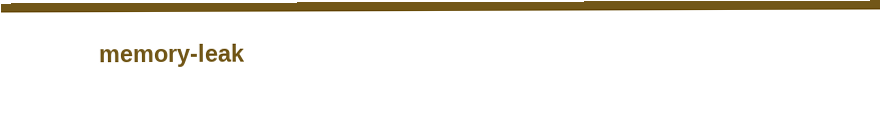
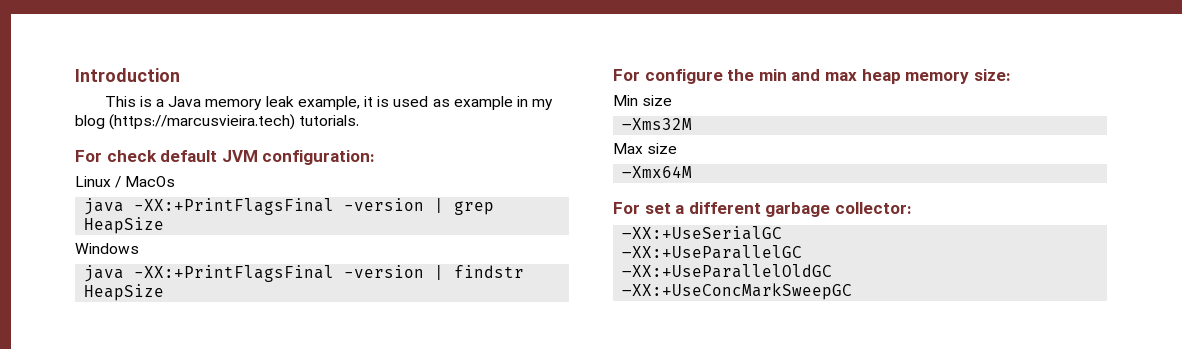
[98,43,245,68] memory-leak -> [75,68,180,82] [104,96,554,110] [75,114,360,130] [75,150,376,165] [75,176,176,188] [84,198,495,215] [84,217,165,234] [75,243,139,254] [84,265,525,282] [84,284,165,301] [613,69,1011,84] [613,95,673,106] [622,118,693,130] [613,143,678,154] [622,166,693,178] [613,202,912,217] [622,226,783,240] [622,245,803,259] [622,264,833,278] [622,283,853,300] Introduction // This is a Java memory leak example, it is used as example in my blog (https://marcusvieira.tech) tutorials. // For check default JVM configuration: // Linux / MacOs // java -XX:+PrintFlagsFinal -version | grep HeapSize // Windows // java -XX:+PrintFlagsFinal -version | findstr HeapSize // For configure the min and max heap memory size: // Min size // –Xms32M // Max size // –Xmx64M // For set a different garbage collector: // –XX:+UseSerialGC // –XX:+UseParallelGC // –XX:+UseParallelOldGC // –XX:+UseConcMarkSweepGC

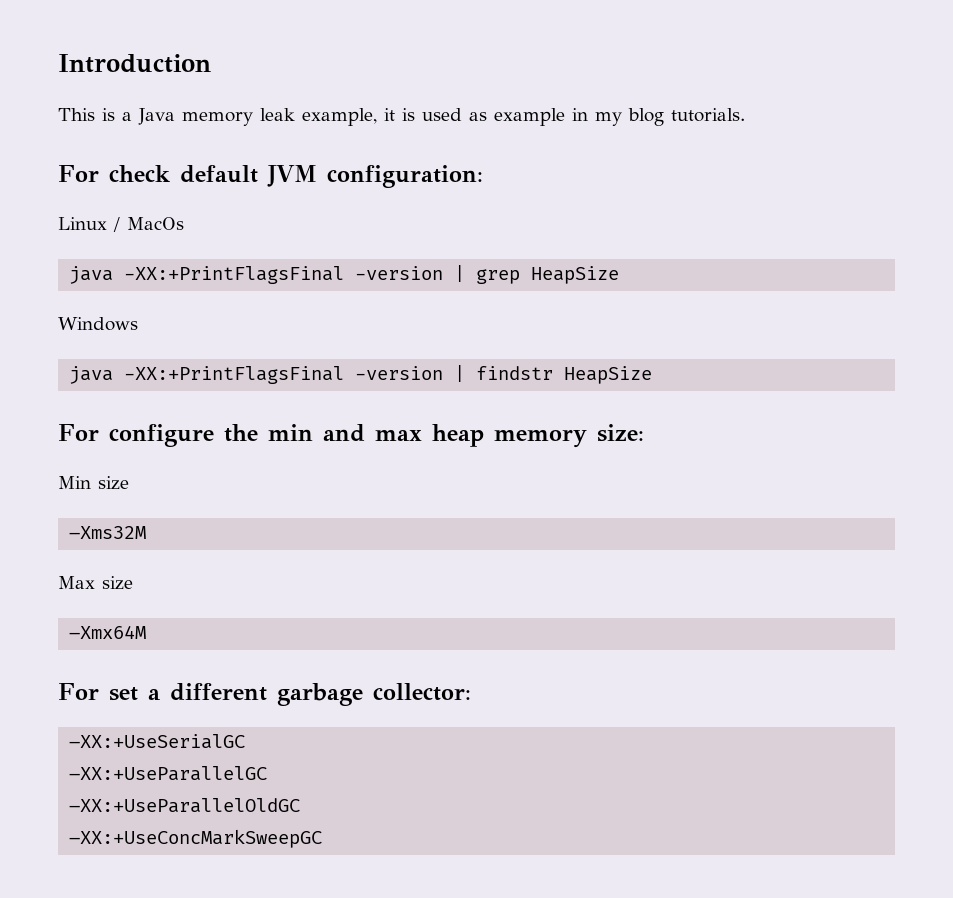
[109,114,296,130] (https://marcusvieira.tech) -> (664, 117) none

